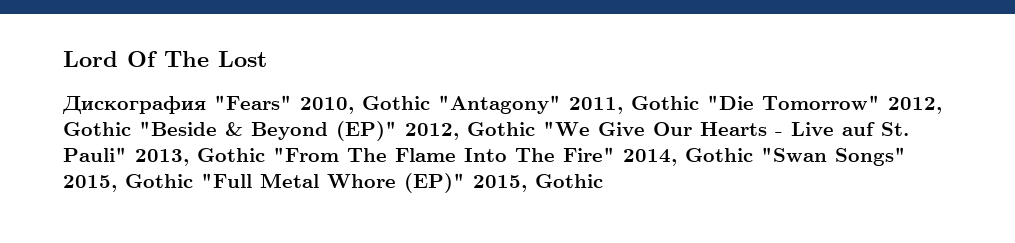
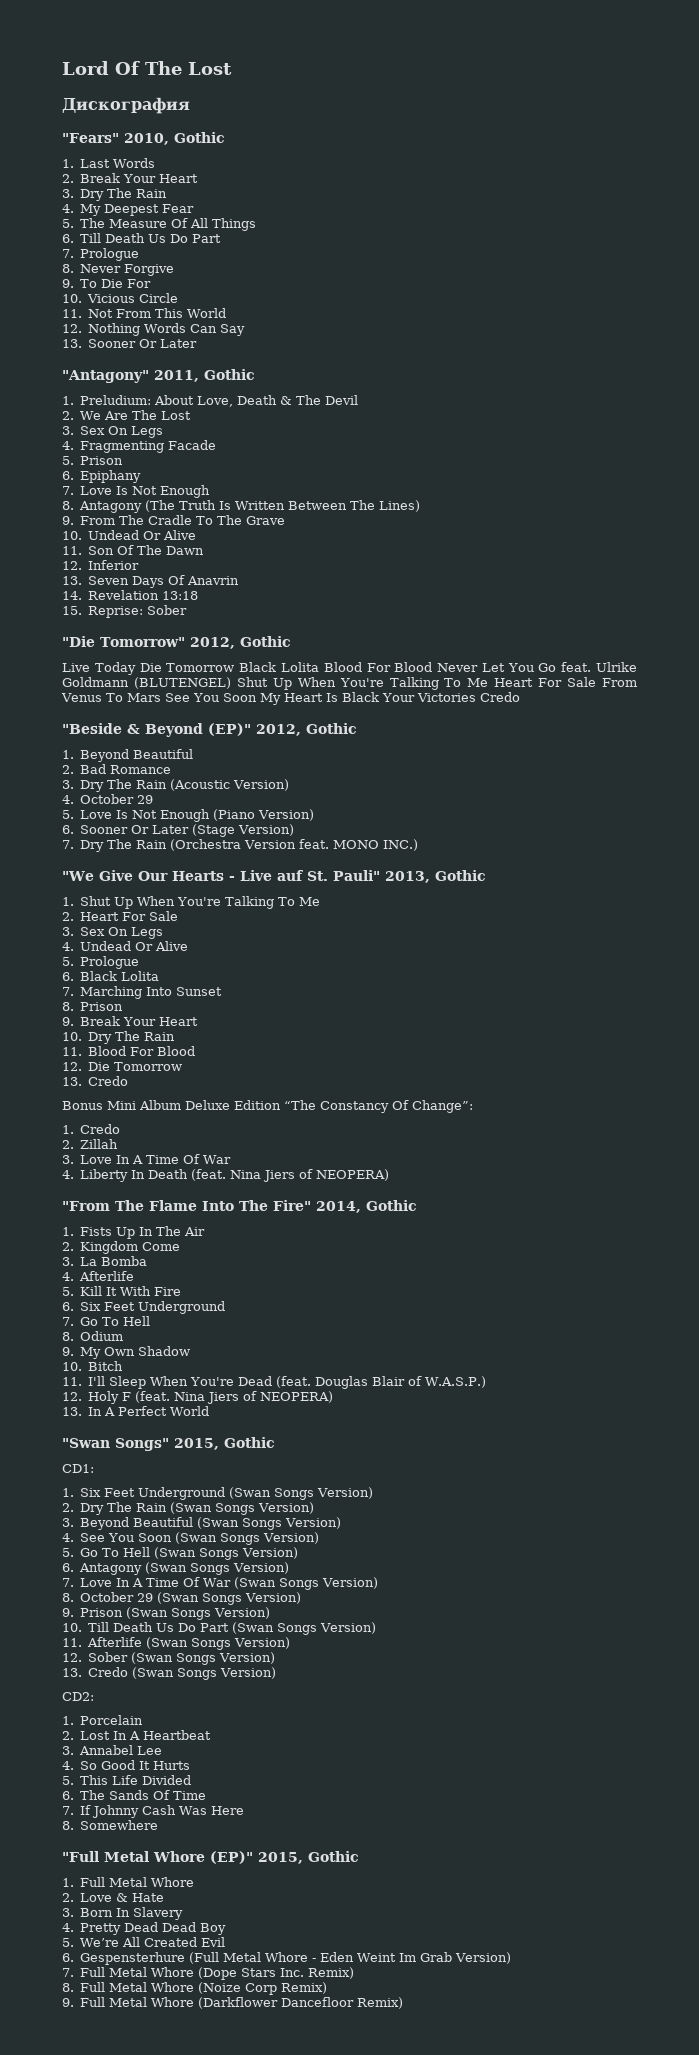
(206, 105) none -> (190, 105) //
[438,95,942,114] [63,122,131,136] "Antagony" 2011, Gothic "Die Tomorrow" 2012, Gothic -> [62,158,156,168] [62,173,199,183] [62,188,168,201] [62,204,195,216] [62,218,257,231] [62,233,222,243] [62,248,140,261] [62,264,175,276] [62,279,152,288] [62,293,179,303] [62,308,227,318] [62,323,246,336] [62,339,198,348] [62,369,255,383] [62,395,359,407] [62,410,192,420] [62,426,164,438] [62,440,217,453] [62,456,124,465] [62,470,142,483] [62,485,211,498] [62,500,421,513] [62,515,286,525] [62,530,197,540] [62,545,205,555] [62,560,140,570] [62,575,240,588] [62,590,199,600] [62,605,188,618] [62,636,291,649] [62,662,637,675] [62,677,637,690] [61,692,520,705] // 1. Last Words // 2. Break Your Heart // 3. Dry The Rain // 4. My Deepest Fear // 5. The Measure Of All Things // 6. Till Death Us Do Part // 7. Prologue // 8. Never Forgive // 9. To Die For // 10. Vicious Circle // 11. Not From This World // 12. Nothing Words Can Say // 13. Sooner Or Later // "Antagony" 2011, Gothic // 1. Preludium: About Love, Death & The Devil // 2. We Are The Lost // 3. Sex On Legs // 4. Fragmenting Facade // 5. Prison // 6. Epiphany // 7. Love Is Not Enough // 8. Antagony (The Truth Is Written Between The Lines) // 9. From The Cradle To The Grave // 10. Undead Or Alive // 11. Son Of The Dawn // 12. Inferior // 13. Seven Days Of Anavrin // 14. Revelation 13:18 // 15. Reprise: Sober // "Die Tomorrow" 2012, Gothic // Live Today Die Tomorrow Black Lolita Blood For Blood Never Let You Go feat. Ulrike Goldmann (BLUTENGEL) Shut Up When You're Talking To Me Heart For Sale From Venus To Mars See You Soon My Heart Is Black Your Victories Credo //
(535, 129) none -> [62,749,194,762] [62,764,172,774] [62,779,290,792] [62,794,154,804] [62,809,315,822] [62,824,295,837] [62,839,419,852] // 1. Beyond Beautiful // 2. Bad Romance // 3. Dry The Rain (Acoustic Version) // 4. October 29 // 5. Love Is Not Enough (Piano Version) // 6. Sooner Or Later (Stage Version) // 7. Dry The Rain (Orchestra Version feat. MONO INC.) //
(265, 155) none -> [62,896,321,909] [62,911,179,921] [62,927,164,939] [62,941,189,951] [62,956,140,969] [62,971,160,981] [62,986,223,999] [62,1002,124,1011] [62,1016,199,1026] [62,1031,176,1044] [62,1046,196,1056] [62,1062,183,1071] [62,1076,129,1086] [62,1100,473,1113] [62,1124,121,1134] [62,1139,119,1149] [62,1154,232,1164] [62,1169,390,1182] // 1. Shut Up When You're Talking To Me // 2. Heart For Sale // 3. Sex On Legs // 4. Undead Or Alive // 5. Prologue // 6. Black Lolita // 7. Marching Into Sunset // 8. Prison // 9. Break Your Heart // 10. Dry The Rain // 11. Blood For Blood // 12. Die Tomorrow // 13. Credo // Bonus Mini Album Deluxe Edition “The Constancy Of Change”: // 1. Credo // 2. Zillah // 3. Love In A Time Of War // 4. Liberty In Death (feat. Nina Jiers of NEOPERA) //
[761,147,906,166] [63,174,193,192] "Swan Songs" 2015, Gothic -> [62,1226,206,1239] [62,1241,181,1254] [62,1256,148,1266] [62,1271,135,1281] [62,1286,182,1296] [62,1301,226,1314] [62,1316,151,1326] [62,1331,124,1341] [62,1346,191,1359] [62,1361,124,1371] [62,1376,487,1389] [62,1391,334,1404] [62,1406,210,1416] [62,1437,275,1451] [62,1464,94,1473] [62,1487,374,1500] [62,1502,315,1515] [62,1517,342,1530] [62,1532,320,1545] [62,1547,299,1560] [62,1562,290,1575] [62,1577,379,1590] [62,1592,302,1605] [62,1607,271,1620] [62,1622,377,1635] [62,1637,291,1650] [62,1652,276,1665] [62,1667,277,1680] [62,1692,94,1701] [62,1715,144,1725] [62,1730,212,1740] [62,1745,163,1755] [62,1760,191,1770] [62,1775,192,1785] [62,1790,207,1800] [62,1805,245,1818] [62,1820,159,1830] // 1. Fists Up In The Air // 2. Kingdom Come // 3. La Bomba // 4. Afterlife // 5. Kill It With Fire // 6. Six Feet Underground // 7. Go To Hell // 8. Odium // 9. My Own Shadow // 10. Bitch // 11. I'll Sleep When You're Dead (feat. Douglas Blair of W.A.S.P.) // 12. Holy F (feat. Nina Jiers of NEOPERA) // 13. In A Perfect World // "Swan Songs" 2015, Gothic // CD1: // 1. Six Feet Underground (Swan Songs Version) // 2. Dry The Rain (Swan Songs Version) // 3. Beyond Beautiful (Swan Songs Version) // 4. See You Soon (Swan Songs Version) // 5. Go To Hell (Swan Songs Version) // 6. Antagony (Swan Songs Version) // 7. Love In A Time Of War (Swan Songs Version) // 8. October 29 (Swan Songs Version) // 9. Prison (Swan Songs Version) // 10. Till Death Us Do Part (Swan Songs Version) // 11. Afterlife (Swan Songs Version) // 12. Sober (Swan Songs Version) // 13. Credo (Swan Songs Version) // CD2: // 1. Porcelain // 2. Lost In A Heartbeat // 3. Annabel Lee // 4. So Good It Hurts // 5. This Life Divided // 6. The Sands Of Time // 7. If Johnny Cash Was Here // 8. Somewhere //
(603, 181) none -> [62,1877,195,1887] [62,1893,165,1902] [62,1907,184,1920] [62,1922,227,1935] [62,1937,226,1947] [62,1952,512,1965] [62,1967,355,1980] [62,1982,328,1995] [62,1997,404,2009] // 1. Full Metal Whore // 2. Love & Hate // 3. Born In Slavery // 4. Pretty Dead Dead Boy // 5. We’re All Created Evil // 6. Gespensterhure (Full Metal Whore - Eden Weint Im Grab Version) // 7. Full Metal Whore (Dope Stars Inc. Remix) // 8. Full Metal Whore (Noize Corp Remix) // 9. Full Metal Whore (Darkflower Dancefloor Remix)

